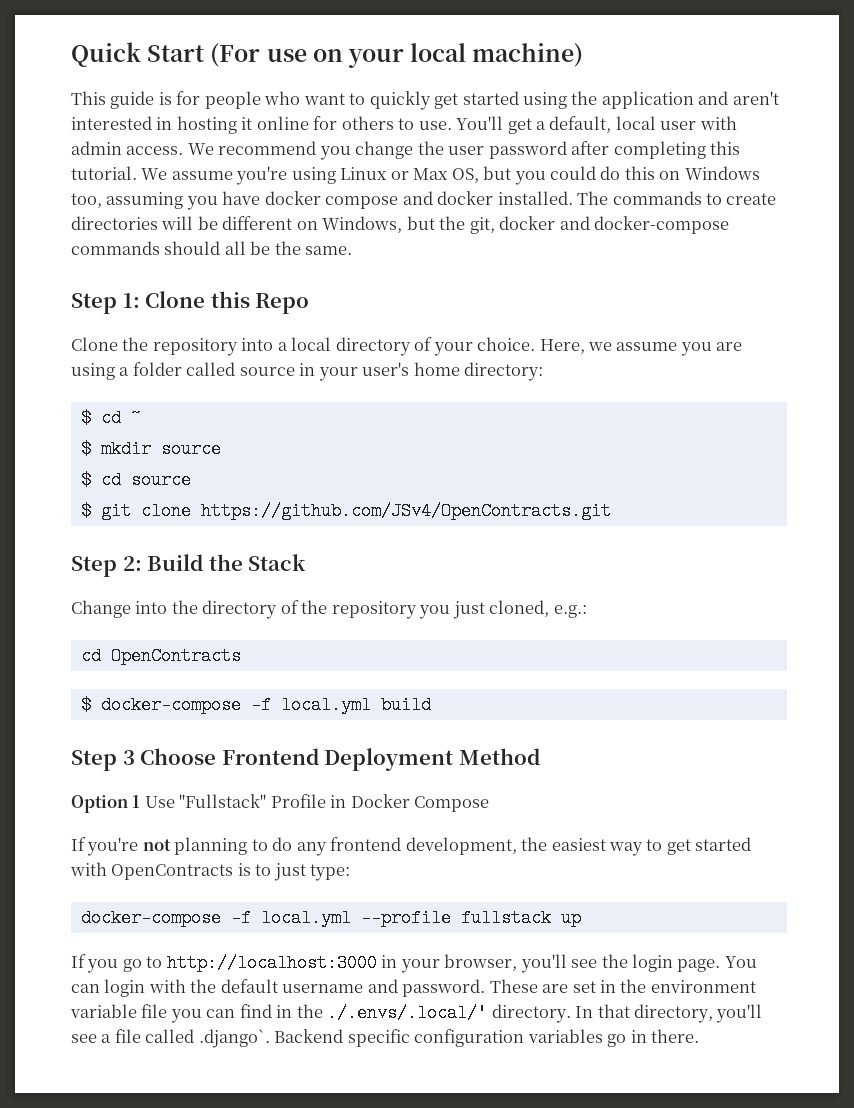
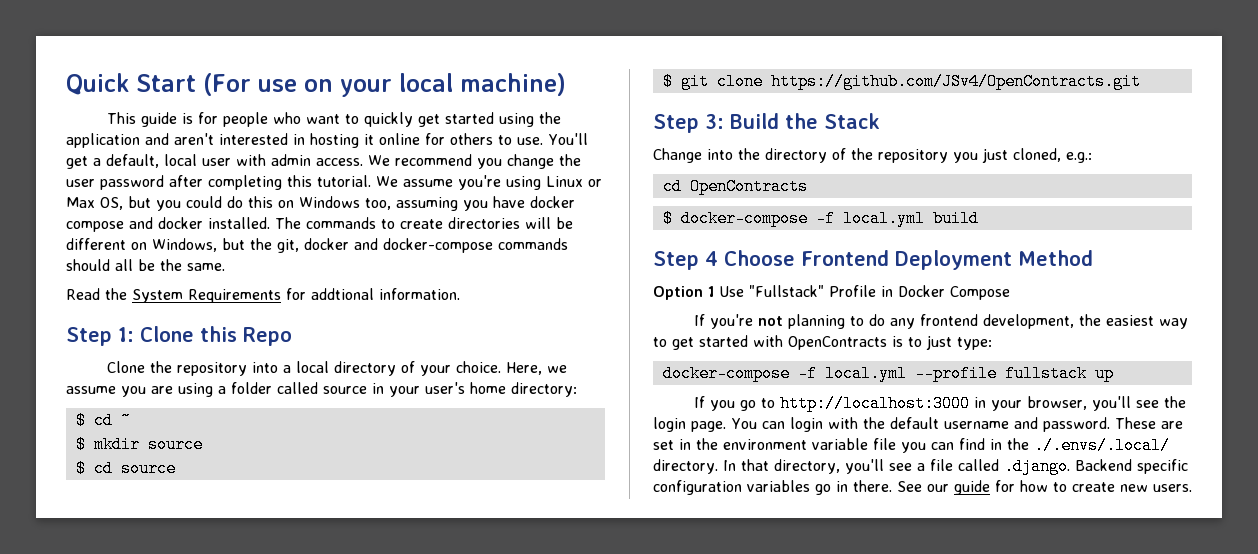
(353, 250) none -> [66,288,460,303] // Read the System Requirements for addtional information.
[122,556,142,571] 2: -> [705,114,724,129] 3:
[122,750,135,765] 3 -> [705,251,718,266] 4
[327,1004,488,1022] ./.envs/.local/' -> [1034,437,1170,454] ./.envs/.local/
[198,1029,270,1048] .django`. -> [1004,458,1070,475] .django.
(700, 1036) none -> [897,480,1192,495] See our guide for how to create new users.

